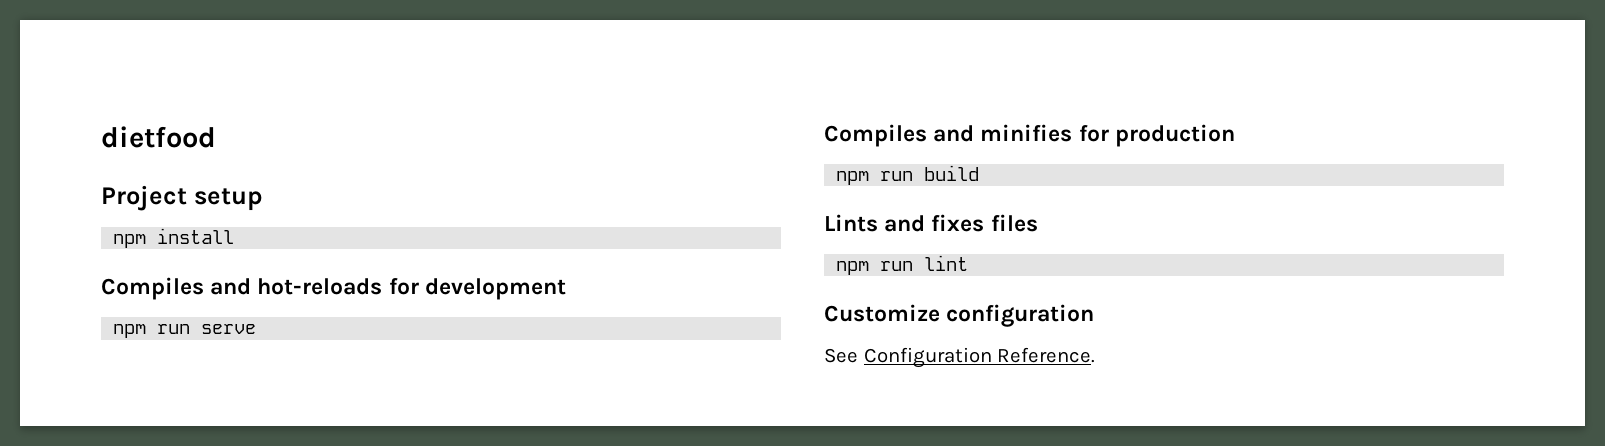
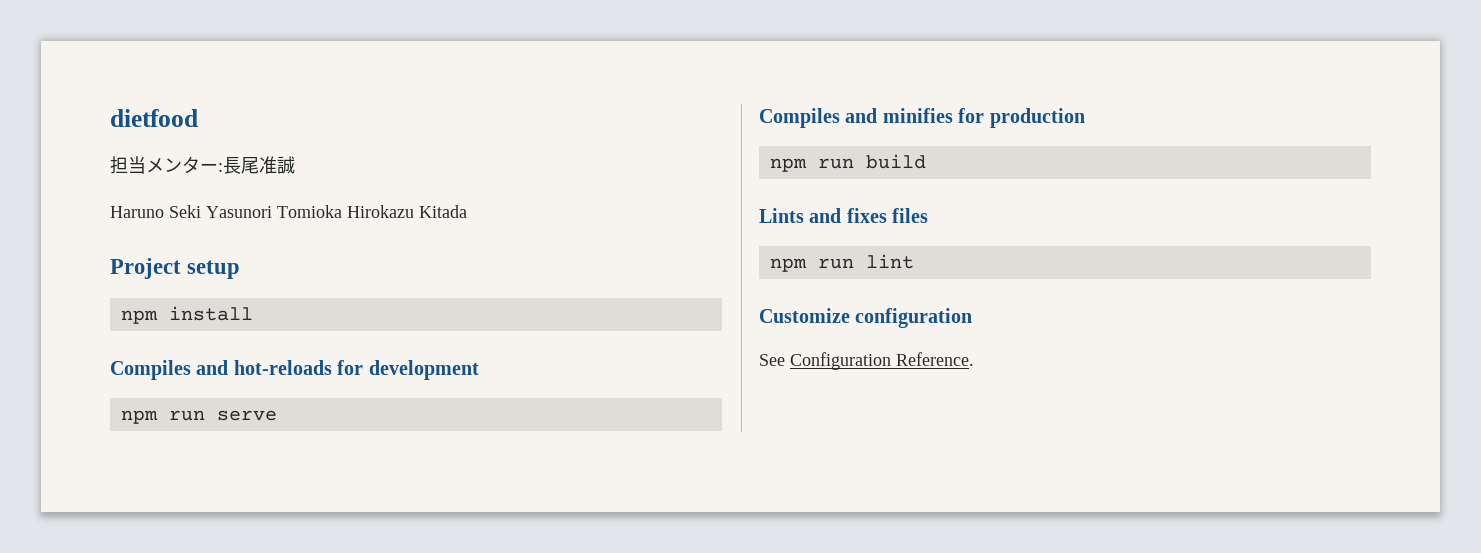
(216, 137) none -> [110,156,295,174] [110,205,467,218] // 担当メンター:長尾准誠 // Haruno Seki Yasunori Tomioka Hirokazu Kitada

